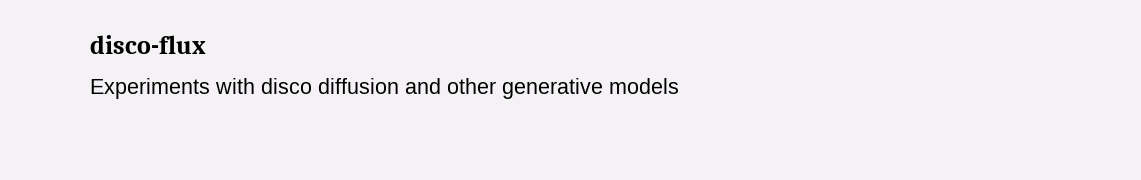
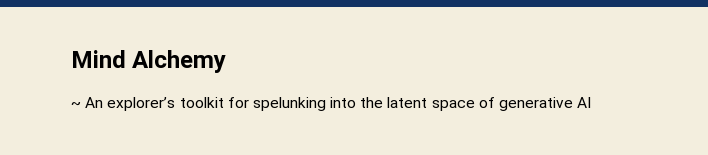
[90,35,206,54] [90,78,679,99] disco-flux // Experiments with disco diffusion and other generative models -> [71,50,227,73] [71,97,592,111] Mind Alchemy // ~ An explorer’s toolkit for spelunking into the latent space of generative AI

